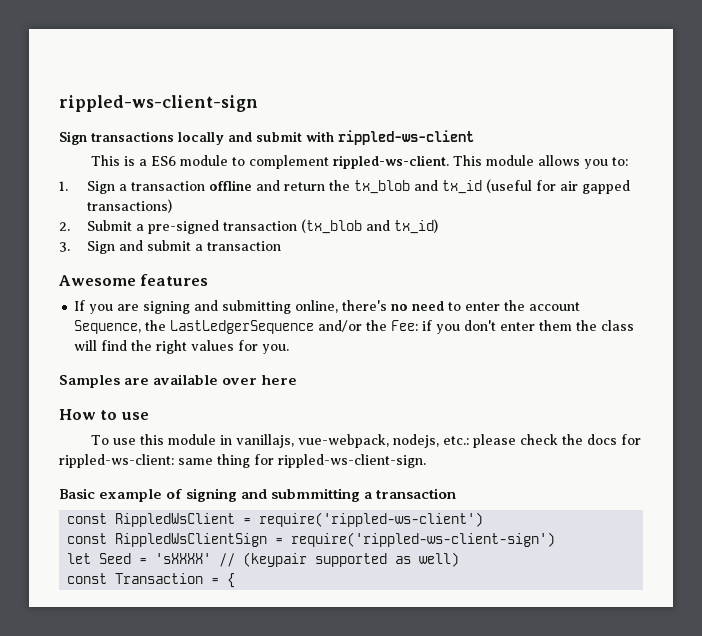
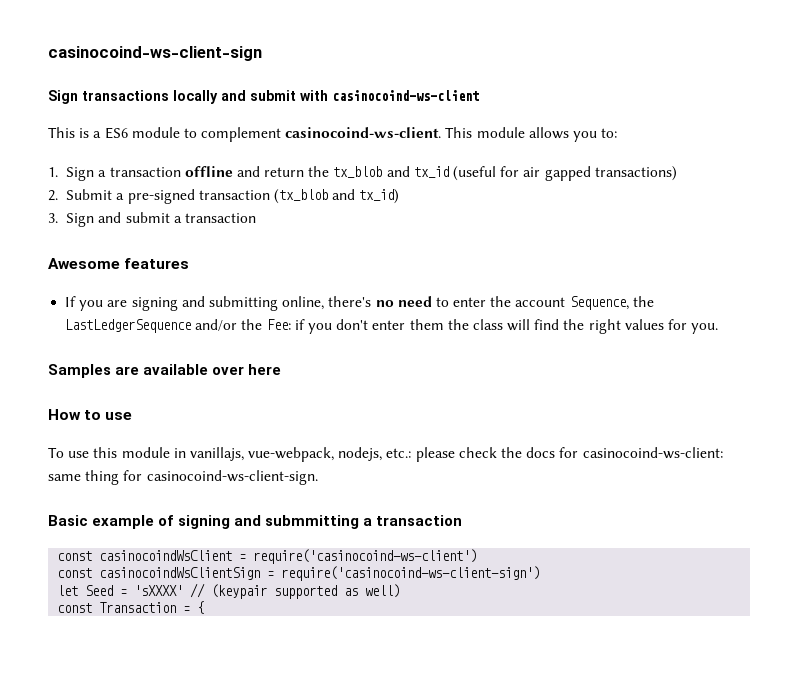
[59,95,258,112] rippled-ws-client-sign -> [48,46,262,61] casinocoind-ws-client-sign
[338,130,474,145] rippled-ws-client -> [332,90,479,101] casinocoind-ws-client
[332,155,449,169] rippled-ws-client. -> [285,127,442,138] casinocoind-ws-client.
[59,454,174,468] rippled-ws-client: -> [582,447,723,459] casinocoind-ws-client:
[278,454,426,468] rippled-ws-client-sign. -> [146,470,318,485] casinocoind-ws-client-sign.
[115,512,484,527] [67,532,556,547] RippledWsClient = require('rippled-ws-client') // const RippledWsClientSign = require('rippled-ws-client-sign') -> [99,549,478,564] [57,566,541,581] casinocoindWsClient = require('casinocoind-ws-client') // const casinocoindWsClientSign = require('casinocoind-ws-client-sign')

